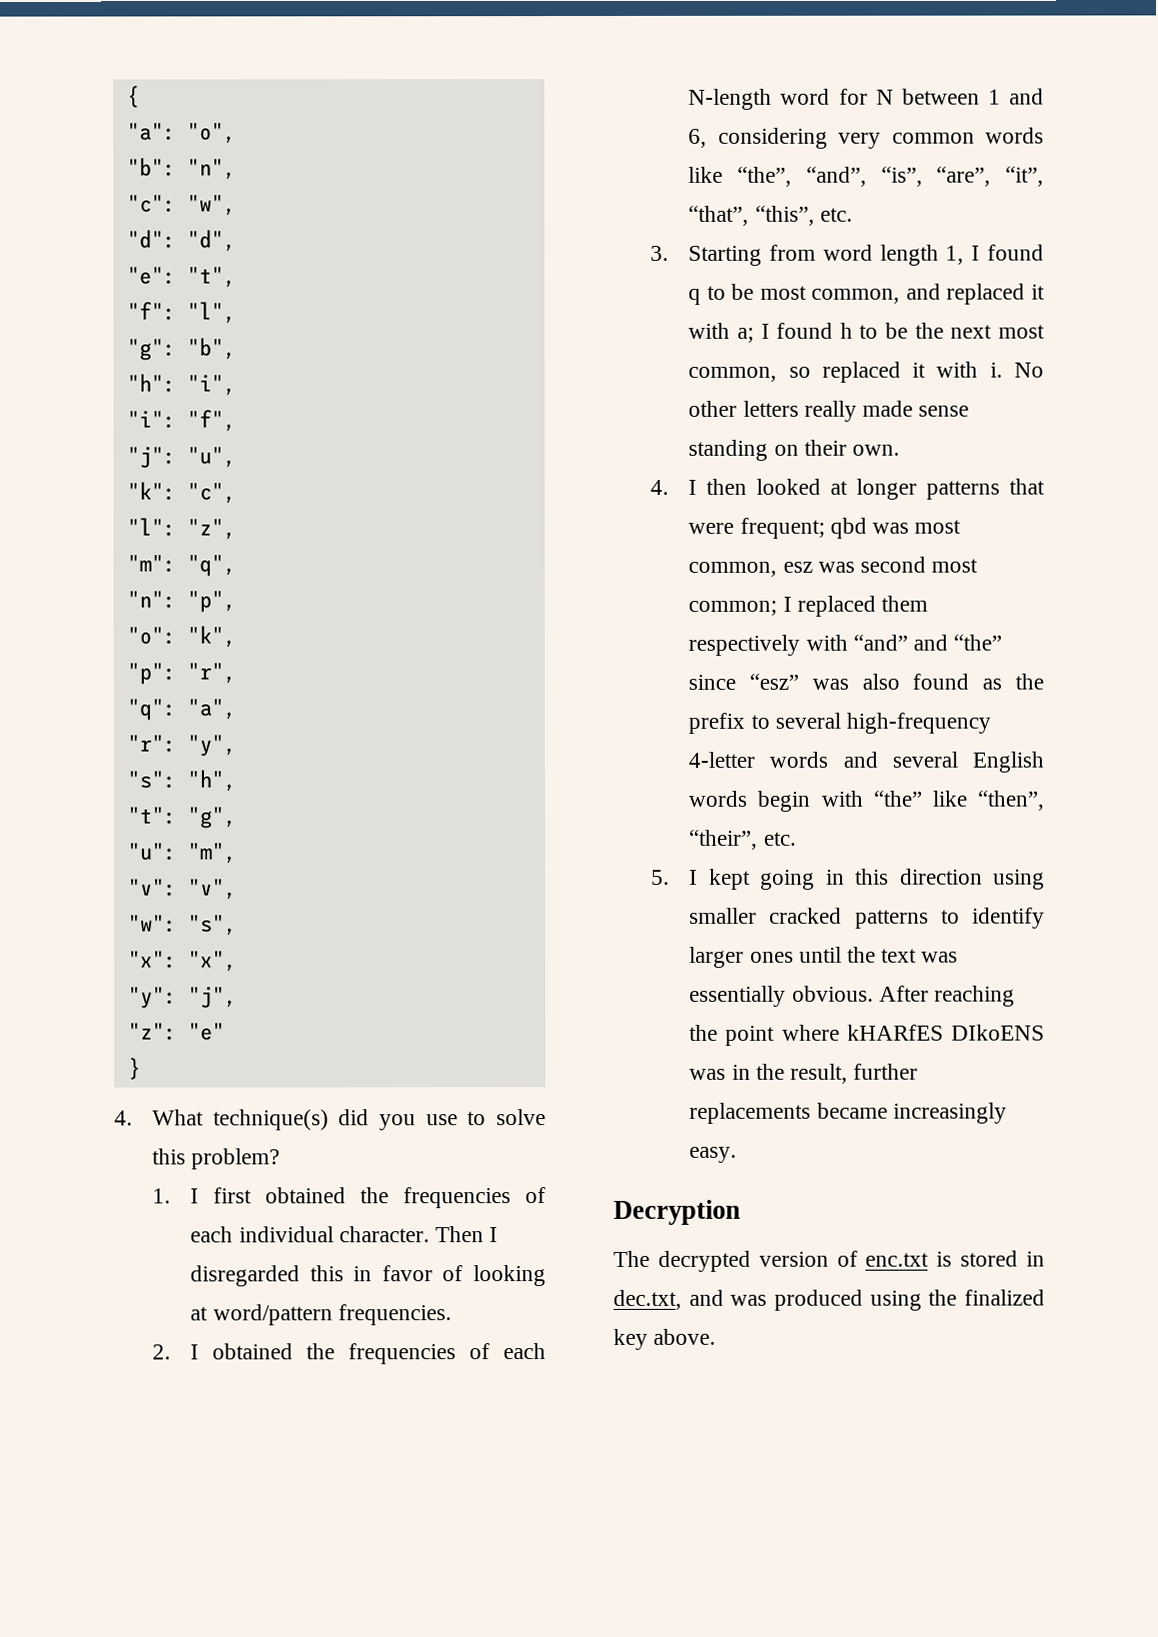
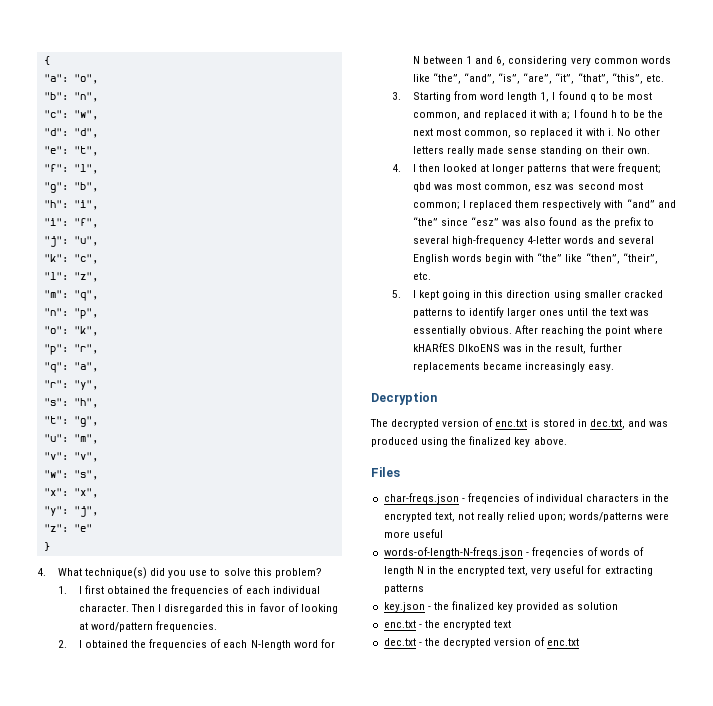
(717, 1336) none -> [371,467,400,477] [383,493,670,504] [383,512,670,522] [383,529,443,538] [383,547,645,558] [383,565,653,576] [383,584,424,594] [383,601,619,612] [383,620,512,630] [383,637,580,648] // Files // char-freqs.json - freqencies of individual characters in the encrypted text, not really relied upon; words/patterns were more useful // words-of-length-N-freqs.json - freqencies of words of length N in the encrypted text, very useful for extracting patterns // key.json - the finalized key provided as solution // enc.txt - the encrypted text // dec.txt - the decrypted version of enc.txt

